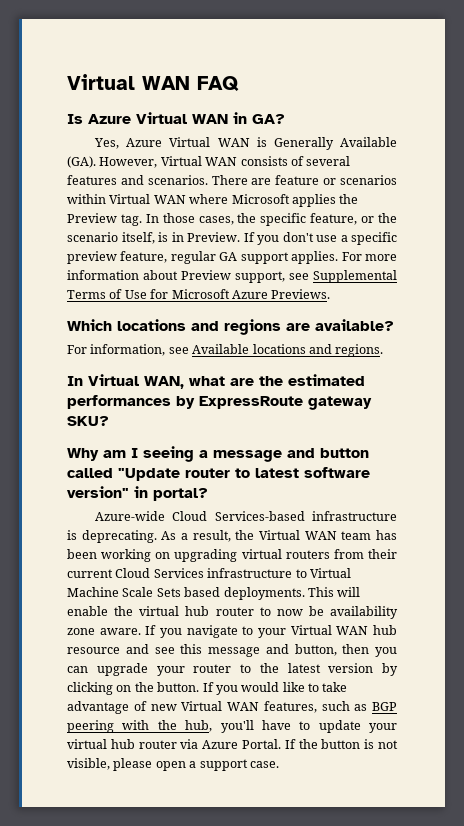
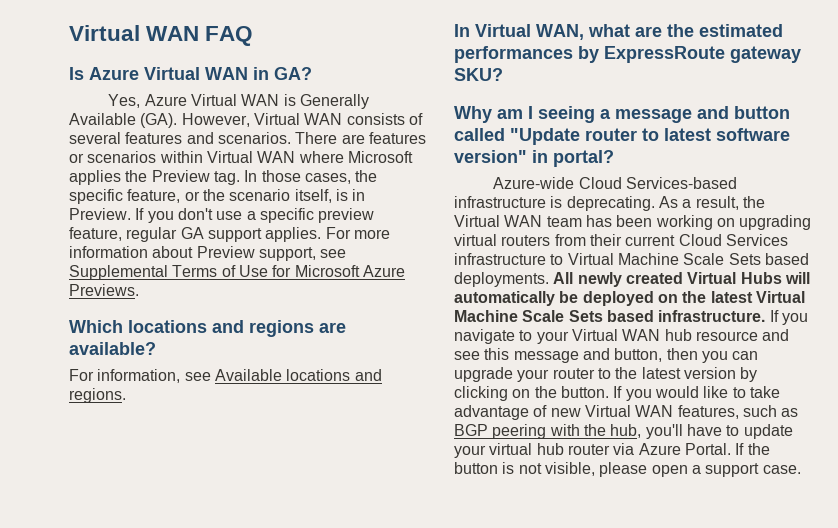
[275,175,320,185] feature -> [368,132,426,144] features
[307,587,361,597] [67,606,398,619] [67,628,141,635] This will enable the virtual hub router to now be availability zone aware. -> [553,272,810,287] [454,291,805,306] [454,310,766,322] All newly created Virtual Hubs will automatically be deployed on the latest Virtual Machine Scale Sets based infrastructure.

